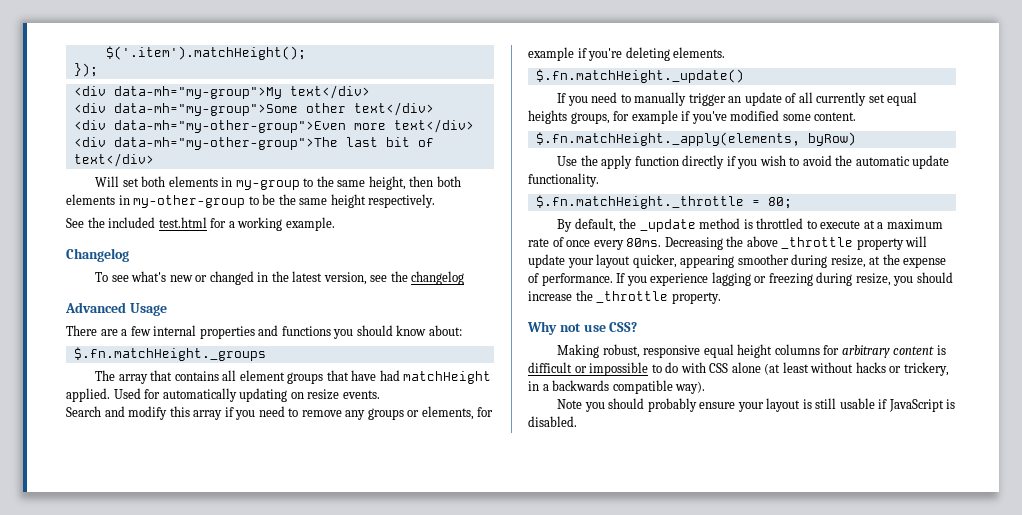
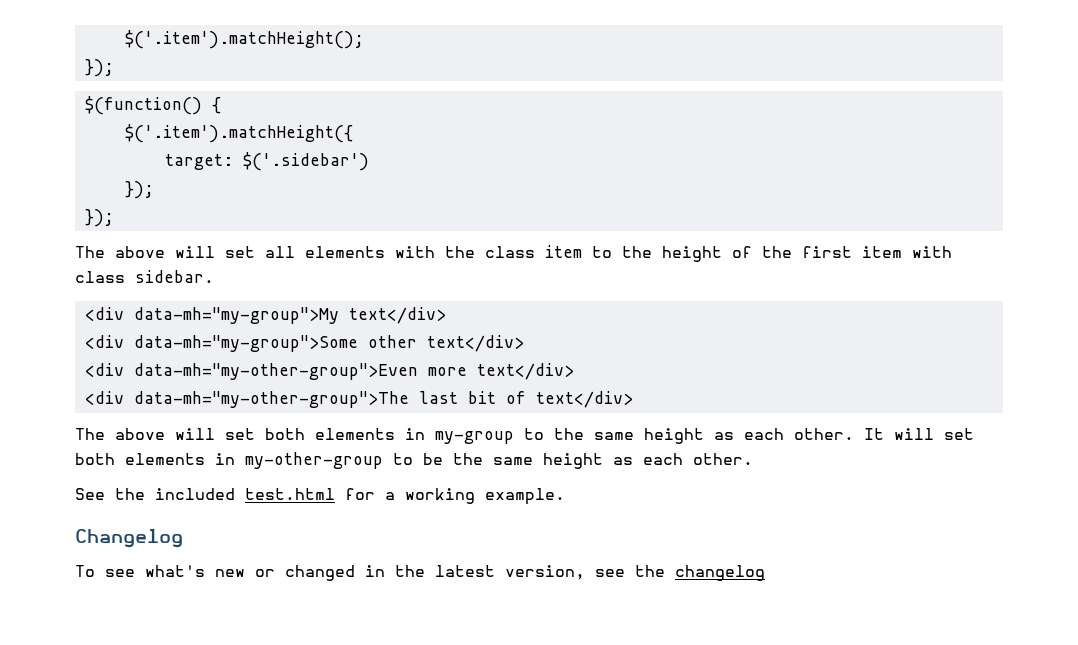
(98, 70) none -> [84,96,221,115] [124,124,353,143] [164,152,369,171] [124,181,154,199] [84,209,114,227] [75,245,952,262] [75,270,214,283] // $(function() { // $('.item').matchHeight({ // target: $('.sidebar') // }); // }); // The above will set all elements with the class item to the height of the first item with class sidebar.
[95,176,120,187] Will -> [75,428,215,440] The above will
[368,176,434,190] height, then -> [644,428,974,444] height as each other. It will set
[368,194,436,208] respectively. -> [613,453,753,465] as each other.
[65,302,167,316] [66,325,462,339] [73,347,266,361] [95,370,492,384] [66,388,380,402] [66,406,494,420] [528,47,726,61] [535,69,744,83] [557,92,918,106] [528,110,857,124] [535,132,856,146] [557,155,950,169] [528,173,599,187] [535,195,792,209] [557,218,943,232] [528,236,928,250] [528,254,947,268] [528,272,953,286] [528,290,721,304] [527,321,638,335] [557,344,946,358] [528,362,949,376] [528,380,706,394] [557,398,956,412] [528,416,577,427] // Advanced Usage // There are a few internal properties and functions you should know about: // $.fn.matchHeight._groups // The array that contains all element groups that have had matchHeight applied. Used for automatically updating on resize events. // Search and modify this array if you need to remove any groups or elements, for example if you're deleting elements. // $.fn.matchHeight._update() // If you need to manually trigger an update of all currently set equal heights groups, for example if you've modified some content. // $.fn.matchHeight._apply(elements, byRow) // Use the apply function directly if you wish to avoid the automatic update functionality. // $.fn.matchHeight._throttle = 80; // By default, the _update method is throttled to execute at a maximum rate of once every 80ms. Decreasing the above _throttle property will update your layout quicker, appearing smoother during resize, at the expense of performance. If you experience lagging or freezing during resize, you should increase the _throttle property. // Why not use CSS? // Making robust, responsive equal height columns for arbitrary content is difficult or impossible to do with CSS alone (at least without hacks or trickery, in a backwards compatible way). // Note you should probably ensure your layout is still usable if JavaScript is disabled. -> (765, 573) none

